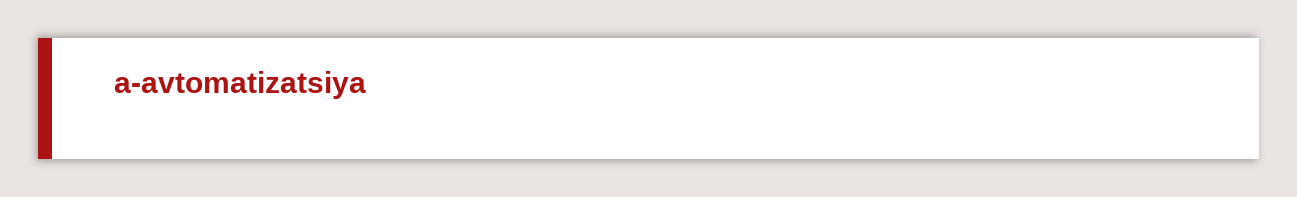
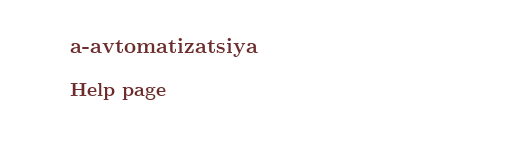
(366, 85) none -> [70,83,166,100] // Help page

